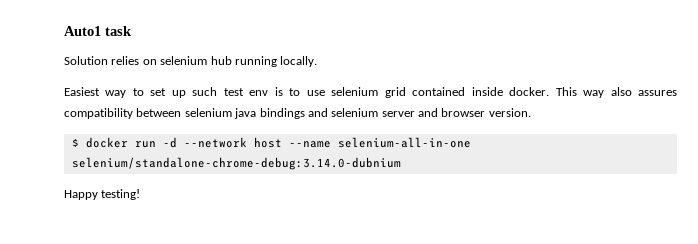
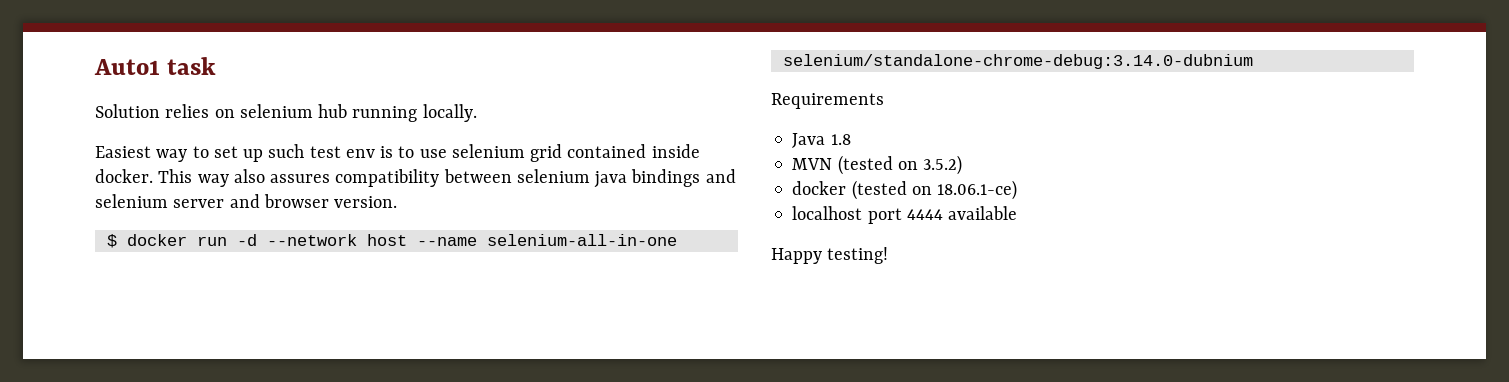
(401, 163) none -> [771,93,884,109] [792,133,851,148] [792,155,963,175] [792,180,1018,200] [792,206,1018,224] // Requirements // Java 1.8 // MVN (tested on 3.5.2) // docker (tested on 18.06.1-ce) // localhost port 4444 available

